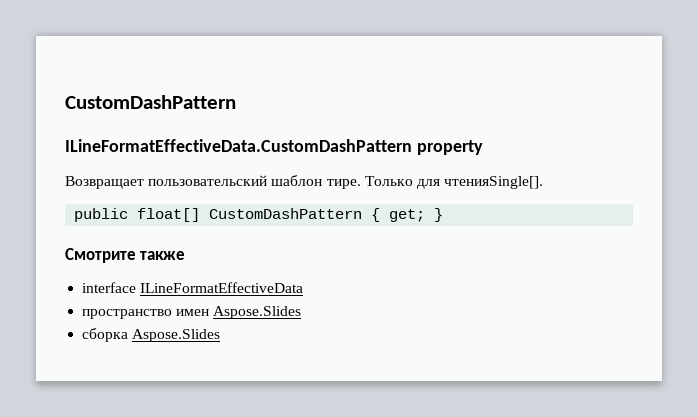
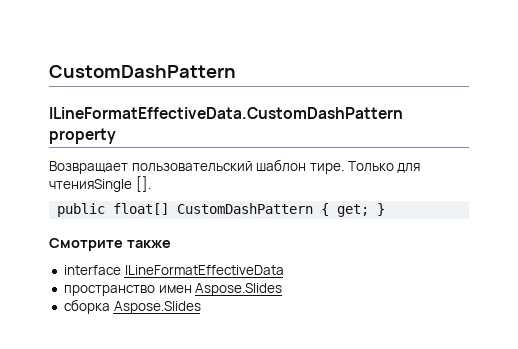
[444,176,544,189] чтенияSingle[]. -> [49,176,151,192] чтенияSingle [].

